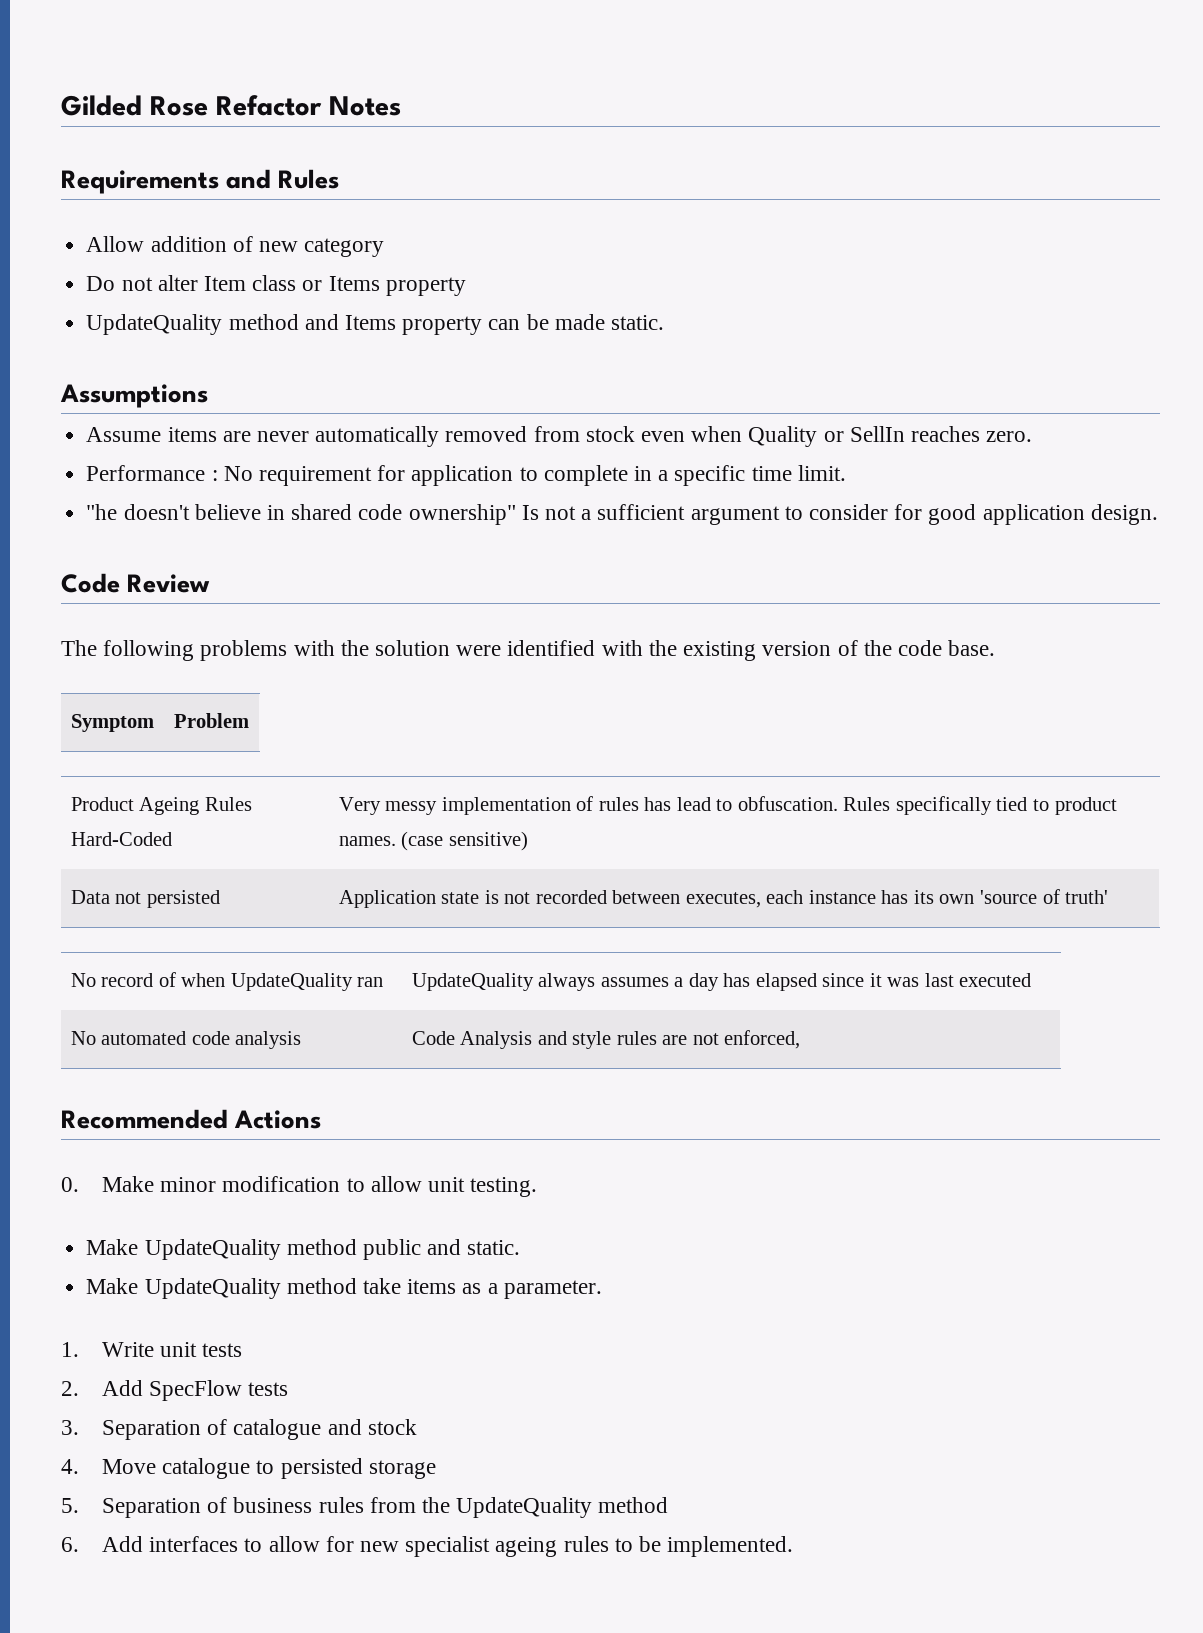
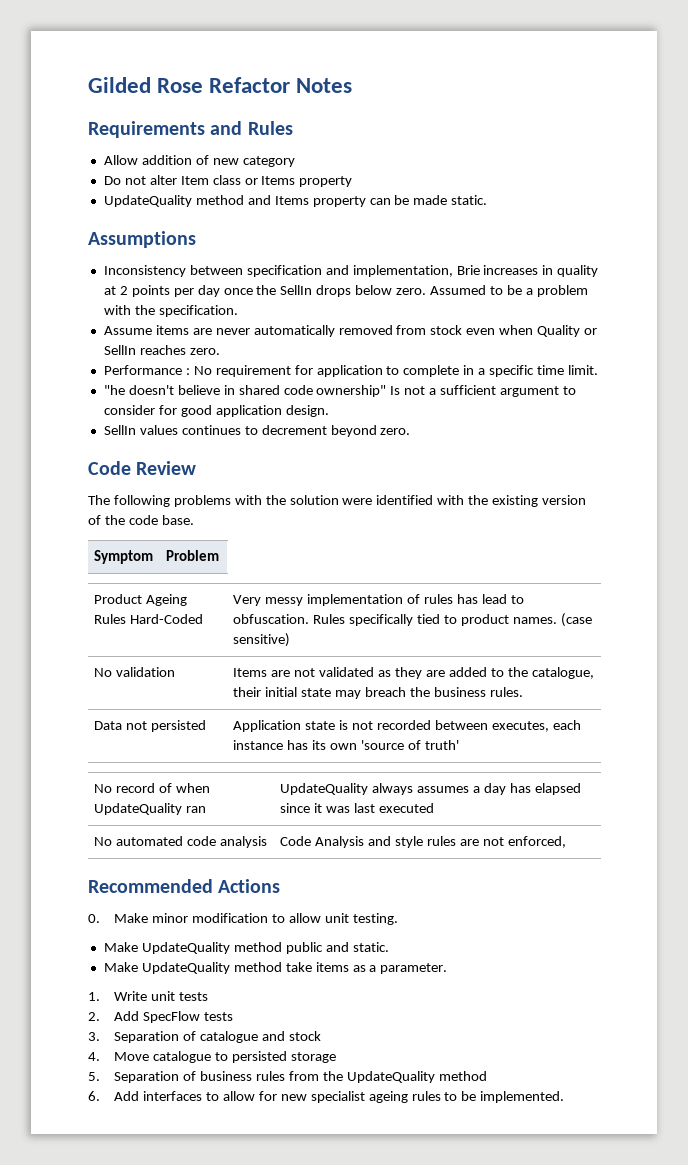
(208, 396) none -> [103,265,599,277] [103,285,588,297] [103,305,238,317] // Inconsistency between specification and implementation, Brie increases in quality at 2 points per day once the SellIn drops below zero. Assumed to be a problem with the specification.
(1158, 514) none -> [103,425,411,437] // SellIn values continues to decrement beyond zero.
(528, 841) none -> [94,667,176,677] [233,667,594,679] [233,687,523,699] // No validation | Items are not validated as they are added to the catalogue, their initial state may breach the business rules.

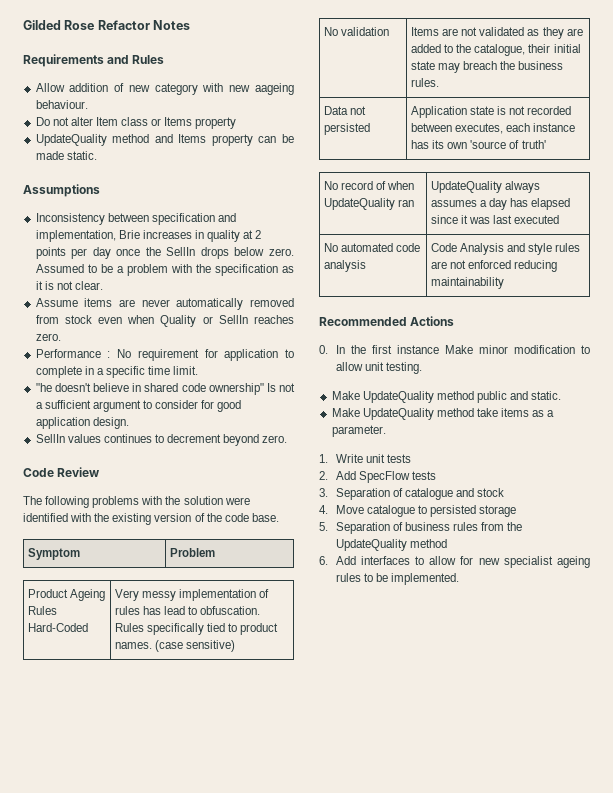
(295, 161) none -> [202,83,294,95] [35,100,88,109] with new aageing behaviour.
[158,305,238,317] specification. -> [214,264,294,276] [35,281,103,290] specification as it is not clear.
[507,836,566,848] enforced, -> [468,260,558,272] [431,277,505,289] enforced reducing maintainability
(100, 918) none -> [335,345,439,354] In the first instance

